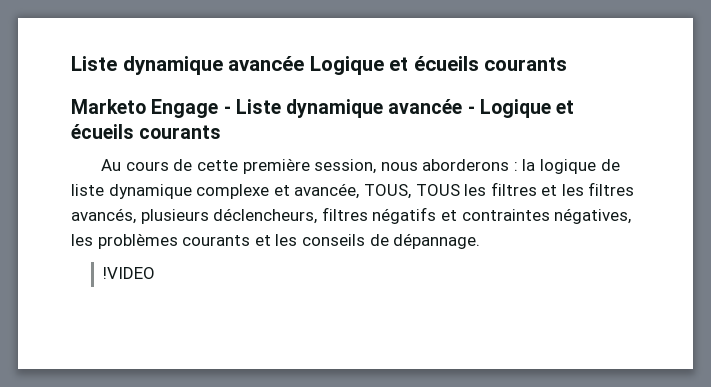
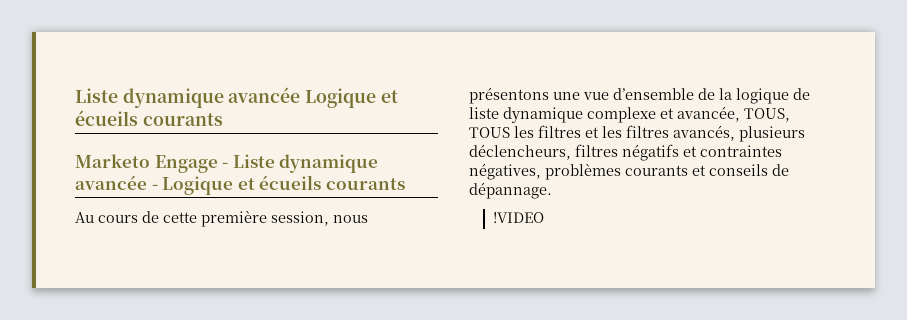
[422,159,518,171] aborderons : -> [469,87,715,104] présentons une vue d’ensemble de
[71,234,93,246] les -> (541, 171) none
[275,234,298,246] les -> (706, 170) none

